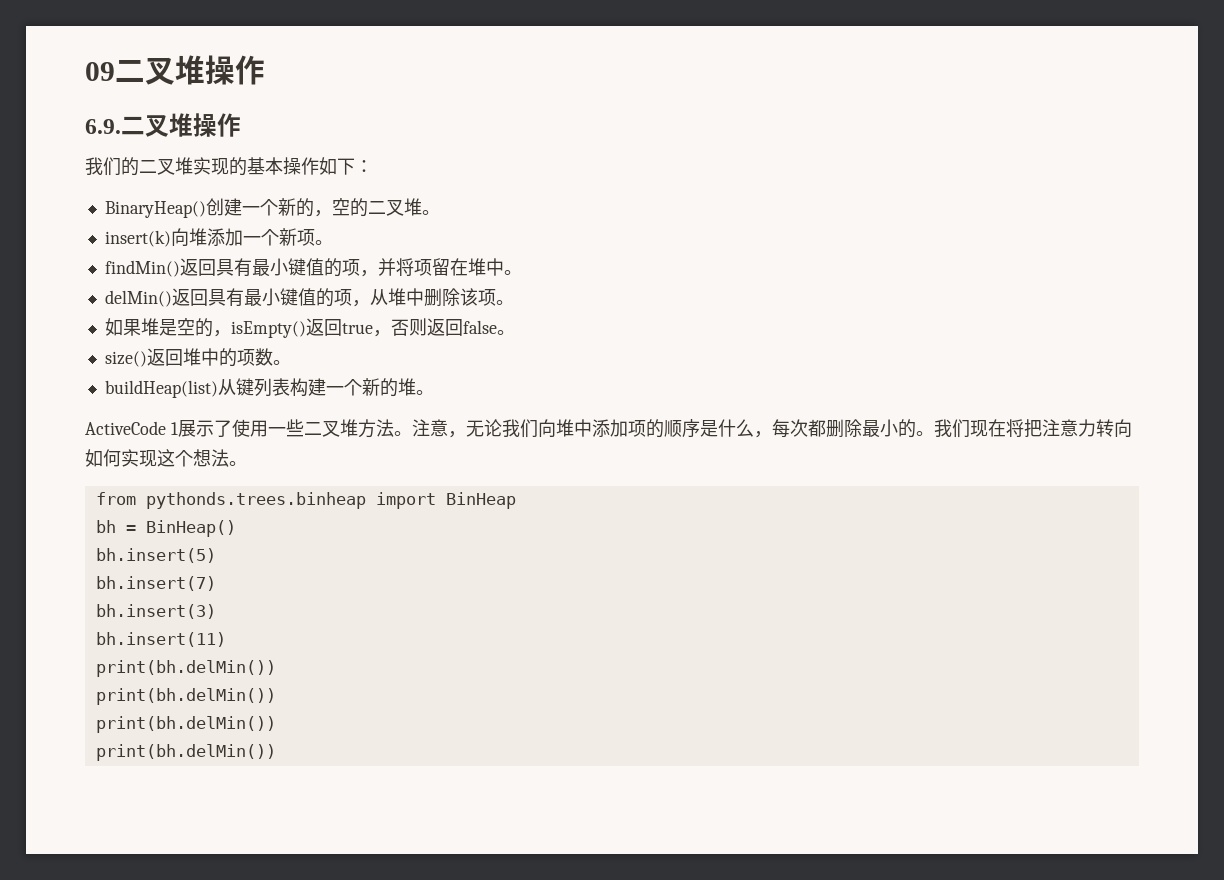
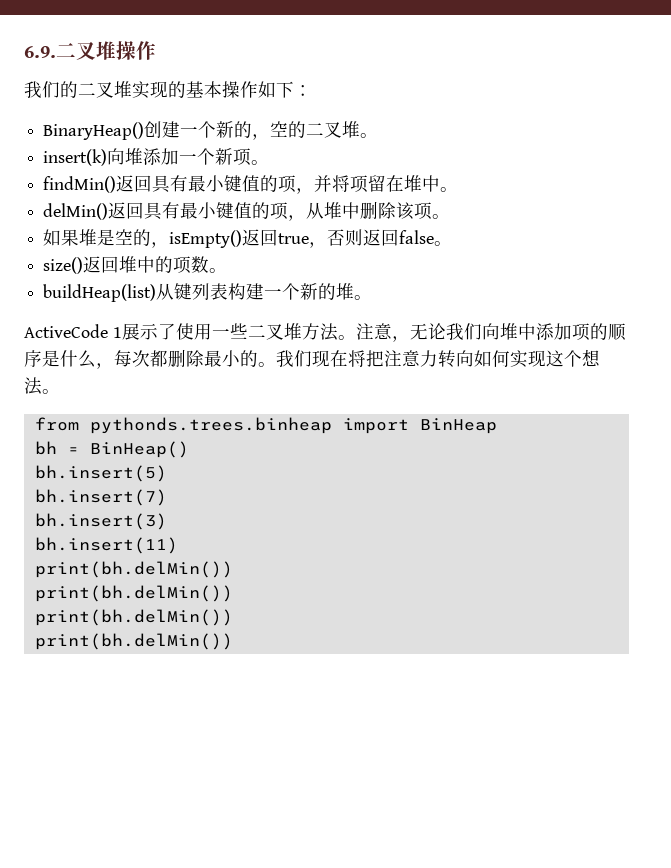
[85,55,265,85] 09二叉堆操作 // -> (24, 52) none

